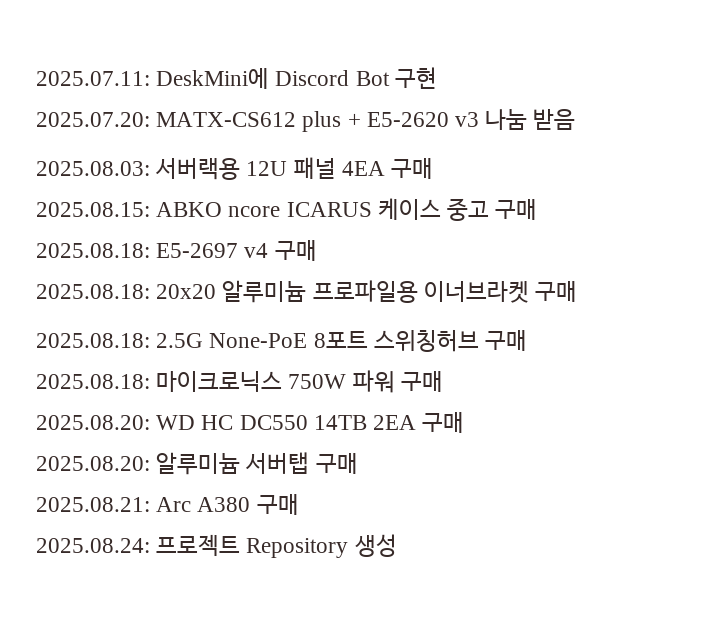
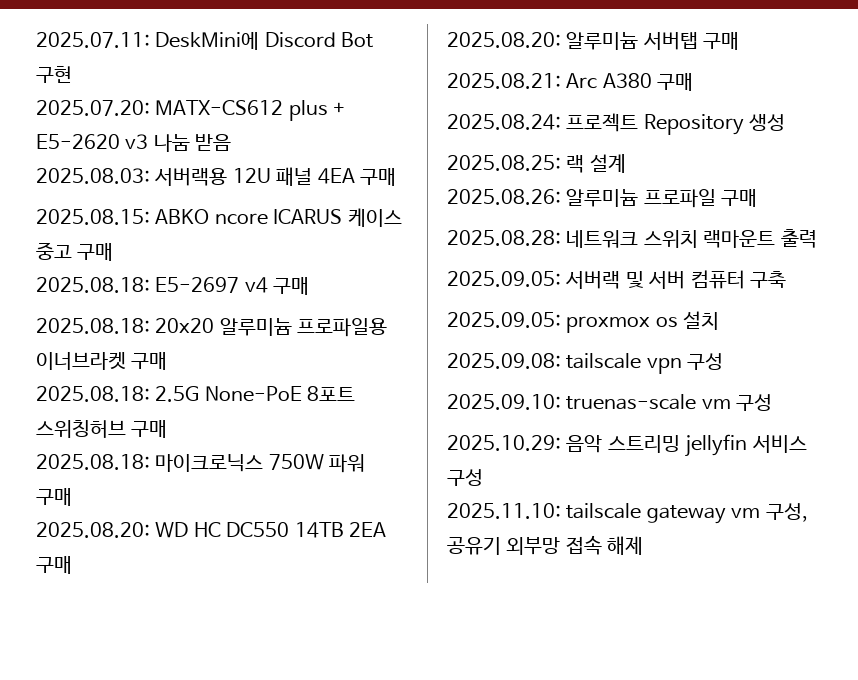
(397, 545) none -> [447,154,626,173] [447,189,758,208] [447,229,817,248] [447,270,786,289] [447,311,720,333] [447,353,724,374] [447,394,773,411] [447,434,807,457] [447,469,483,486] [447,503,808,524] [447,535,644,555] // 2025.08.25: 랙 설계 // 2025.08.26: 알루미늄 프로파일 구매 // 2025.08.28: 네트워크 스위치 랙마운트 출력 // 2025.09.05: 서버랙 및 서버 컴퓨터 구축 // 2025.09.05: proxmox os 설치 // 2025.09.08: tailscale vpn 구성 // 2025.09.10: truenas-scale vm 구성 // 2025.10.29: 음악 스트리밍 jellyfin 서비스 구성 // 2025.11.10: tailscale gateway vm 구성, 공유기 외부망 접속 해제

